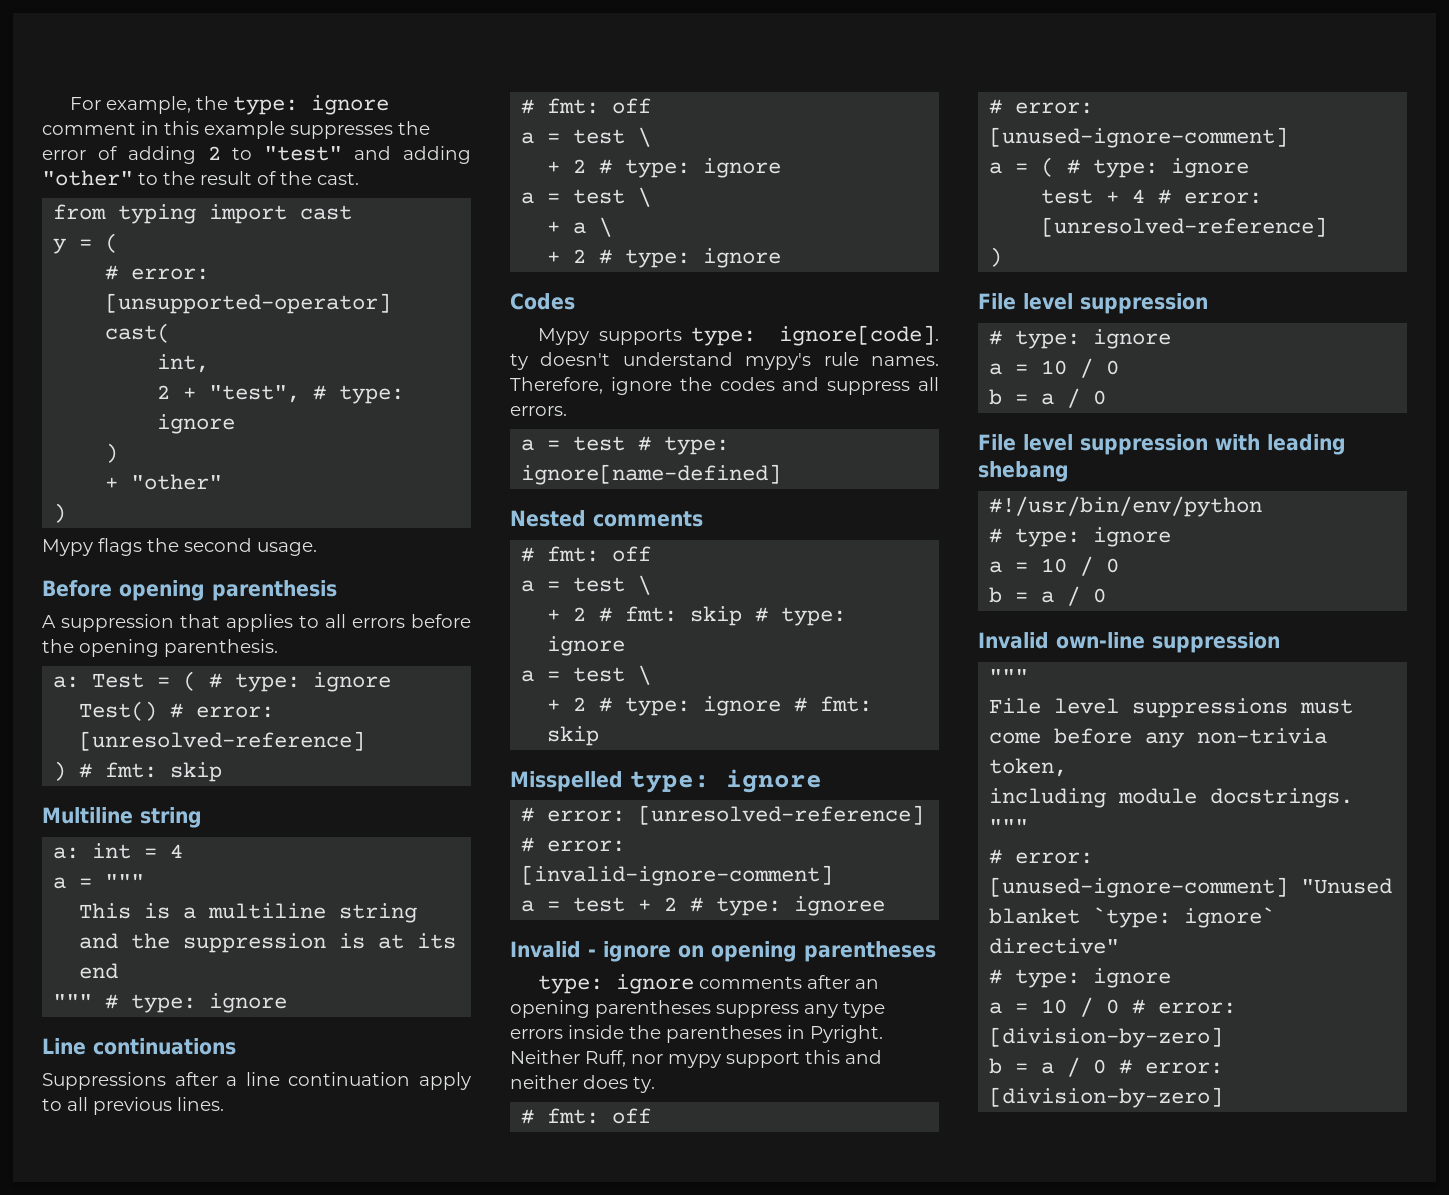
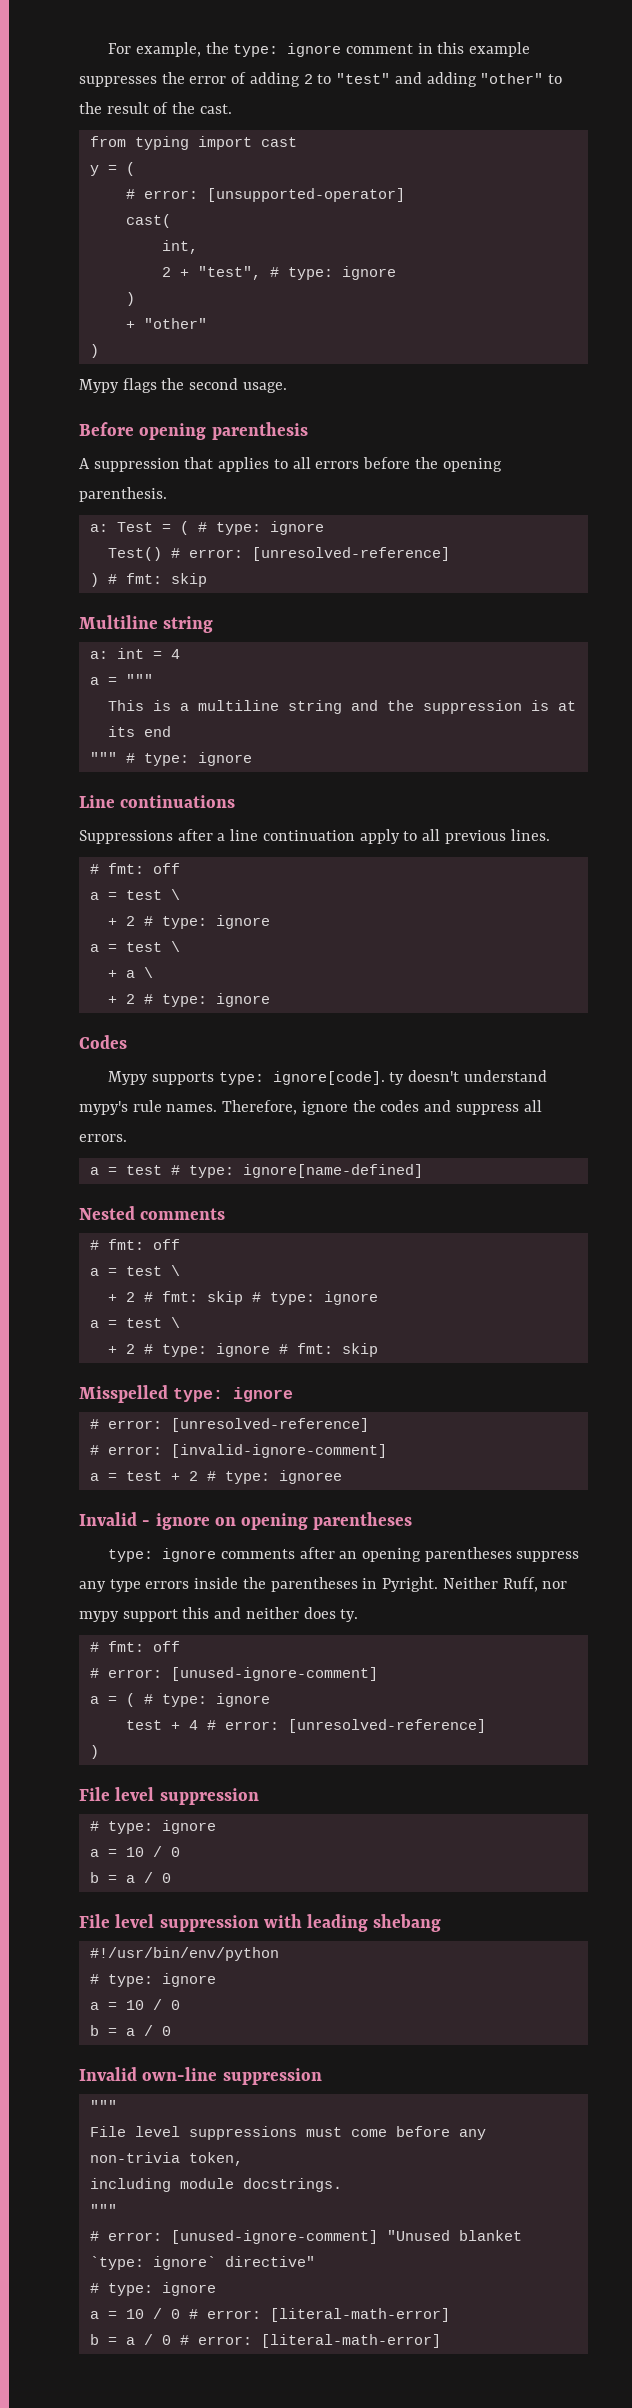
[989,1027,1224,1048] [division-by-zero] -> [269,2308,450,2322] [literal-math-error]
[989,1087,1224,1108] [division-by-zero] -> [260,2334,441,2348] [literal-math-error]

